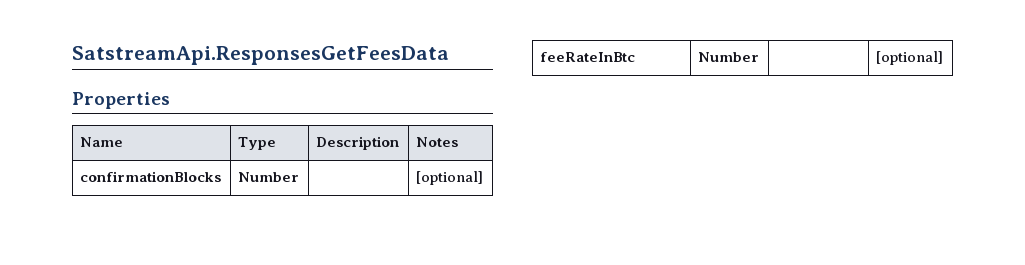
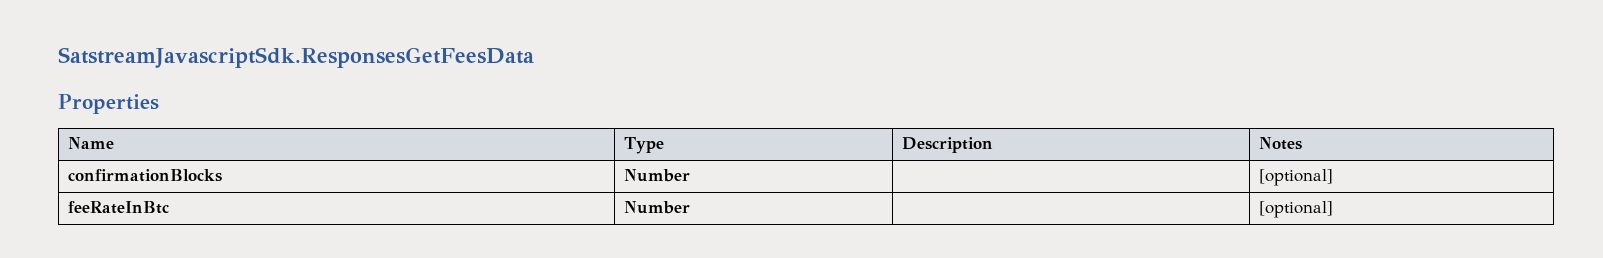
[72,46,449,65] SatstreamApi.ResponsesGetFeesData -> [58,47,534,68] SatstreamJavascriptSdk.ResponsesGetFeesData

